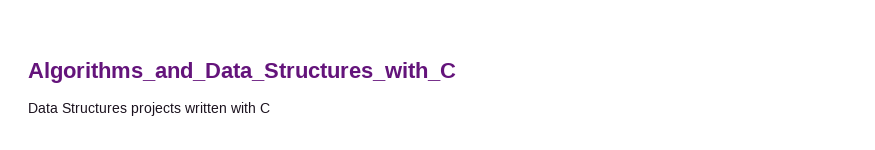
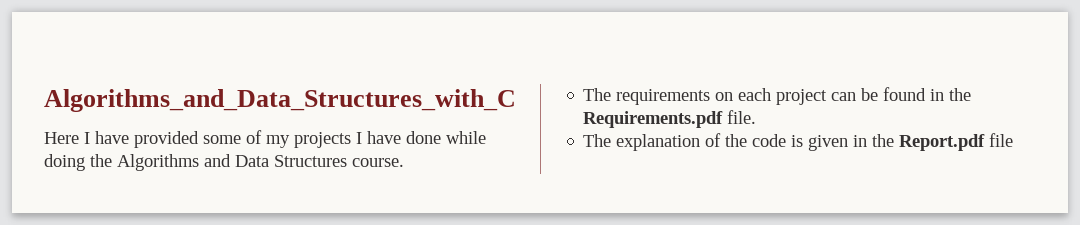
[28,102,270,116] Data Structures projects written with C -> [44,130,486,148] [44,154,404,171] [583,87,972,105] [583,110,757,128] [583,133,1014,151] Here I have provided some of my projects I have done while doing the Algorithms and Data Structures course. // The requirements on each project can be found in the Requirements.pdf file. // The explanation of the code is given in the Report.pdf file

